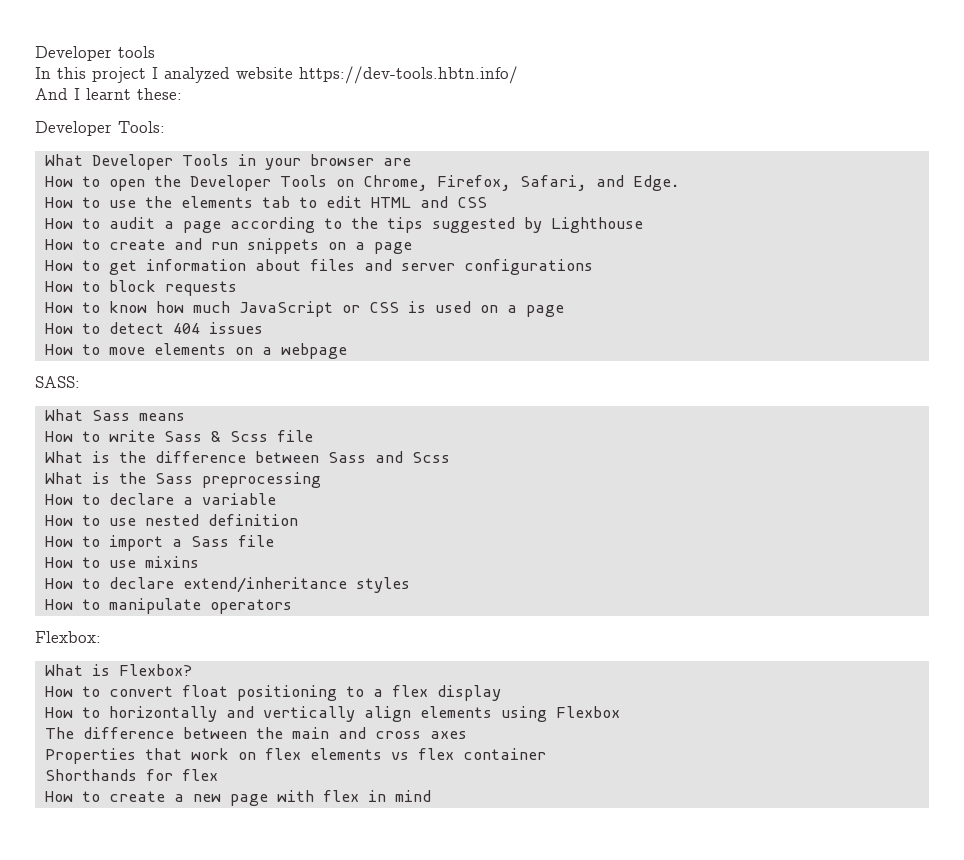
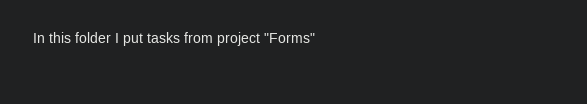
[35,46,155,61] [35,66,518,84] [35,88,182,100] [35,121,165,136] [44,154,411,170] [44,175,680,191] [44,196,487,208] [44,217,643,233] [44,238,412,254] [44,259,593,275] [44,280,237,296] [44,301,564,317] [44,322,263,334] [44,343,347,359] [35,376,80,388] [44,409,185,421] [44,430,313,442] [44,451,450,463] [44,472,321,488] [44,493,276,505] [44,514,298,526] [44,535,274,551] [44,556,199,568] [44,577,410,593] [44,598,292,614] [35,631,101,643] [44,664,192,676] [44,685,501,701] [44,706,620,722] [44,727,467,739] [44,748,546,764] [44,769,218,781] [44,790,431,806] Developer tools // In this project I analyzed website https://dev-tools.hbtn.info/ // And I learnt these: // Developer Tools: // What Developer Tools in your browser are // How to open the Developer Tools on Chrome, Firefox, Safari, and Edge. // How to use the elements tab to edit HTML and CSS // How to audit a page according to the tips suggested by Lighthouse // How to create and run snippets on a page // How to get information about files and server configurations // How to block requests // How to know how much JavaScript or CSS is used on a page // How to detect 404 issues // How to move elements on a webpage // SASS: // What Sass means // How to write Sass & Scss file // What is the difference between Sass and Scss // What is the Sass preprocessing // How to declare a variable // How to use nested definition // How to import a Sass file // How to use mixins // How to declare extend/inheritance styles // How to manipulate operators // Flexbox: // What is Flexbox? // How to convert float positioning to a flex display // How to horizontally and vertically align elements using Flexbox // The difference between the main and cross axes // Properties that work on flex elements vs flex container // Shorthands for flex // How to create a new page with flex in mind -> [33,32,315,46] In this folder I put tasks from project "Forms"

